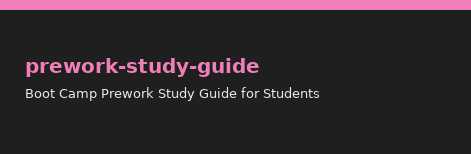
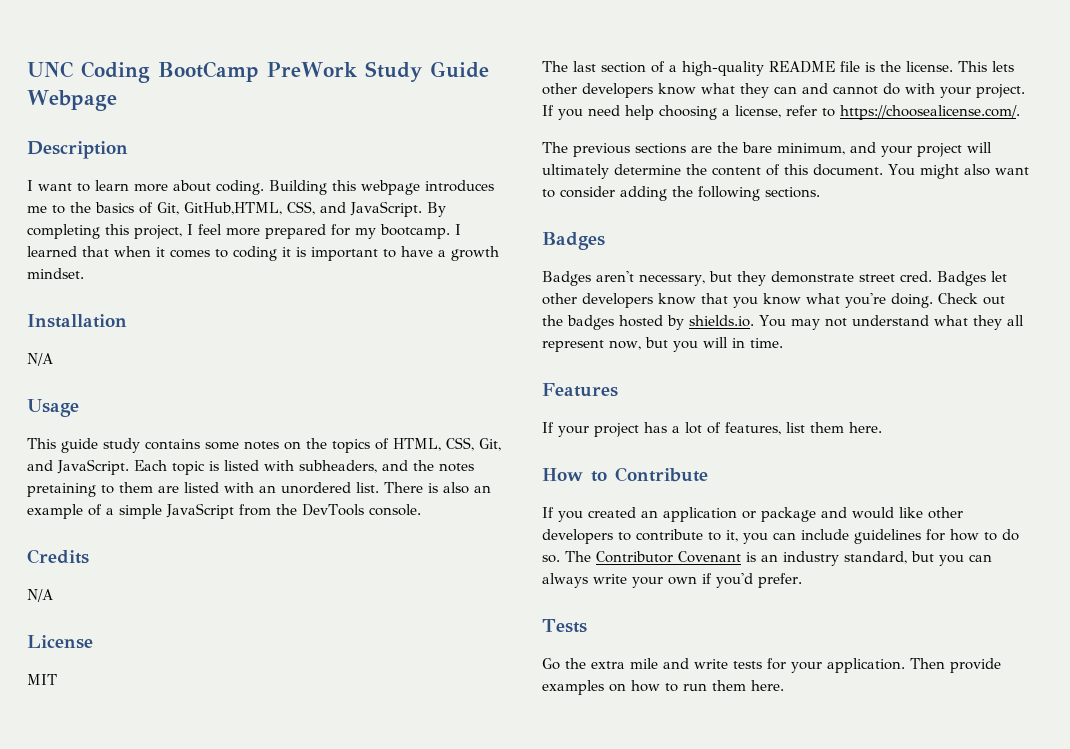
[25,58,260,77] [25,87,320,101] prework-study-guide // Boot Camp Prework Study Guide for Students -> [27,61,489,83] [27,90,117,111] [27,141,128,159] [27,180,494,195] [27,201,446,217] [27,224,461,239] [27,246,499,261] [27,268,84,279] [27,314,127,328] [27,353,53,366] [27,399,79,417] [27,437,501,453] [27,459,474,475] [27,482,491,497] [27,503,421,519] [27,549,89,564] [27,589,53,602] [27,635,93,649] [27,674,57,685] [542,61,1014,76] [542,83,1025,98] [542,105,1020,120] [542,142,992,157] [542,164,1029,179] [542,186,820,201] [542,232,605,250] [542,271,1007,286] [542,293,1005,308] [542,315,1024,330] [542,337,783,352] [542,383,618,397] [542,422,882,437] [542,467,708,482] [542,507,963,522] [542,529,1019,544] [542,551,992,566] [542,573,802,588] [542,619,587,633] [542,658,1001,673] [542,680,784,695] UNC Coding BootCamp PreWork Study Guide Webpage // Description // I want to learn more about coding. Building this webpage introduces me to the basics of Git, GitHub,HTML, CSS, and JavaScript. By completing this project, I feel more prepared for my bootcamp. I learned that when it comes to coding it is important to have a growth mindset. // Installation // N/A // Usage // This guide study contains some notes on the topics of HTML, CSS, Git, and JavaScript. Each topic is listed with subheaders, and the notes pretaining to them are listed with an unordered list. There is also an example of a simple JavaScript from the DevTools console. // Credits // N/A // License // MIT // The last section of a high-quality README file is the license. This lets other developers know what they can and cannot do with your project. If you need help choosing a license, refer to https://choosealicense.com/. // The previous sections are the bare minimum, and your project will ultimately determine the content of this document. You might also want to consider adding the following sections. // Badges // Badges aren't necessary, but they demonstrate street cred. Badges let other developers know that you know what you're doing. Check out the badges hosted by shields.io. You may not understand what they all represent now, but you will in time. // Features // If your project has a lot of features, list them here. // How to Contribute // If you created an application or package and would like other developers to contribute to it, you can include guidelines for how to do so. The Contributor Covenant is an industry standard, but you can always write your own if you'd prefer. // Tests // Go the extra mile and write tests for your application. Then provide examples on how to run them here.

